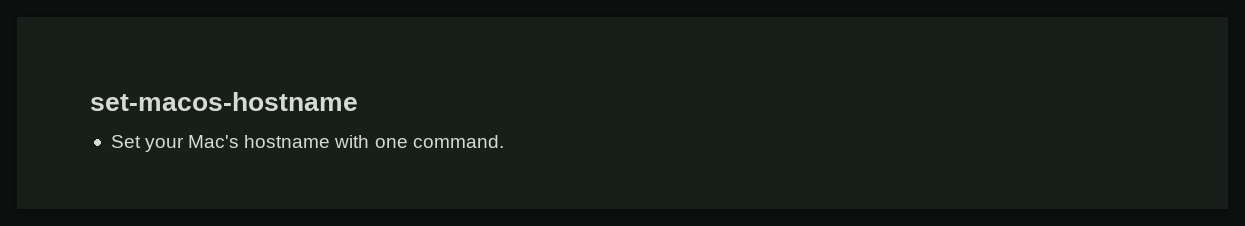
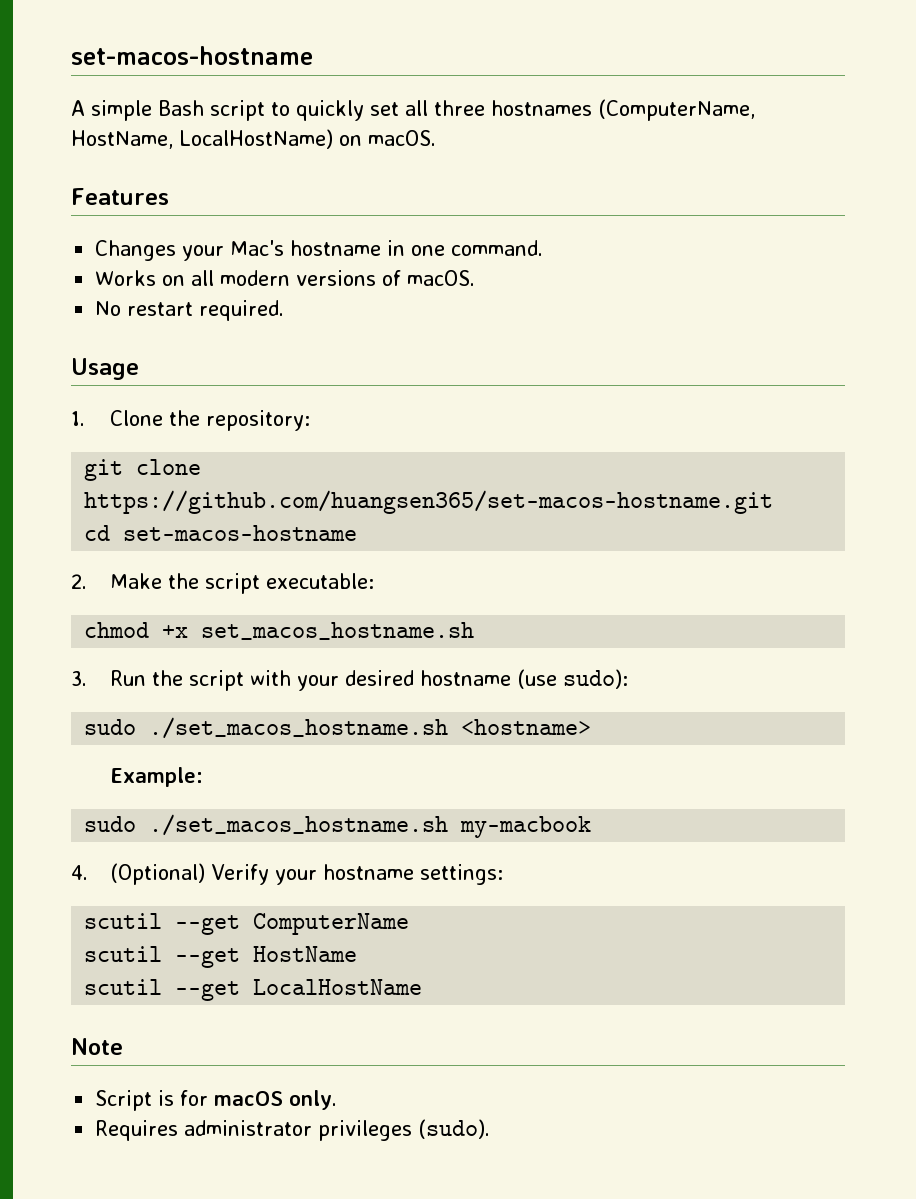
[90,92,358,111] [110,135,141,148] set-macos-hostname // Set -> [71,46,313,65] [71,99,755,121] [71,129,436,149] [71,188,169,205] [95,240,177,261] set-macos-hostname // A simple Bash script to quickly set all three hostnames (ComputerName, HostName, LocalHostName) on macOS. // Features // Changes
[334,135,370,148] with -> [387,240,406,256] in
(504, 141) none -> [95,270,476,286] [95,300,285,321] [71,358,139,380] [71,410,310,431] [84,459,202,481] [84,490,774,514] [84,525,358,541] [71,573,374,594] [84,622,475,640] [71,669,628,691] [84,717,592,739] [109,767,203,787] [84,814,592,838] [71,863,503,885] [84,913,410,935] [84,946,358,968] [84,979,423,1001] [71,1038,123,1055] [95,1090,338,1111] [95,1119,491,1141] // Works on all modern versions of macOS. // No restart required. // Usage // 1. Clone the repository: // git clone https://github.com/huangsen365/set-macos-hostname.git // cd set-macos-hostname // 2. Make the script executable: // chmod +x set_macos_hostname.sh // 3. Run the script with your desired hostname (use sudo): // sudo ./set_macos_hostname.sh <hostname> // Example: // sudo ./set_macos_hostname.sh my-macbook // 4. (Optional) Verify your hostname settings: // scutil --get ComputerName // scutil --get HostName // scutil --get LocalHostName // Note // Script is for macOS only. // Requires administrator privileges (sudo).

